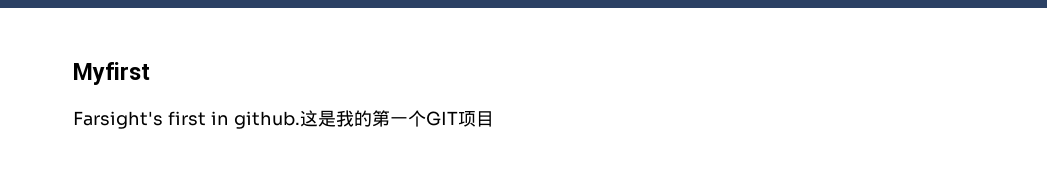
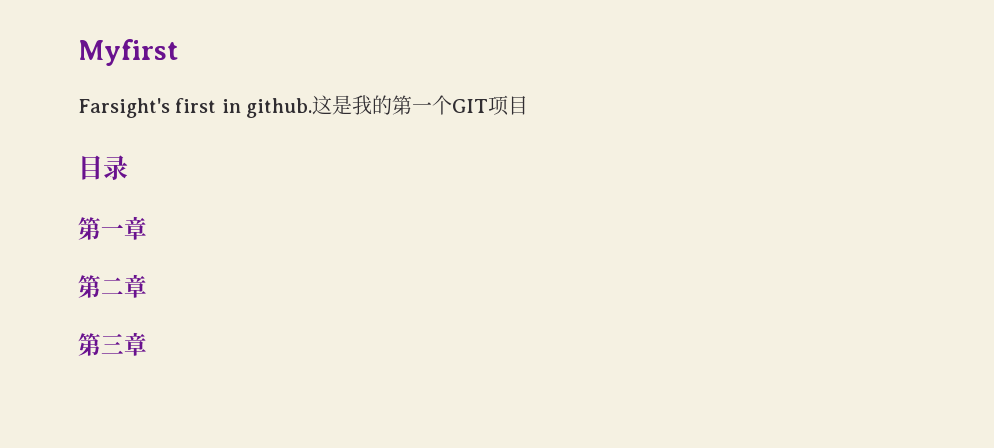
(494, 119) none -> [78,155,128,180] [78,216,147,240] [78,274,147,298] [78,332,147,356] // 目录 // 第一章 // 第二章 // 第三章

